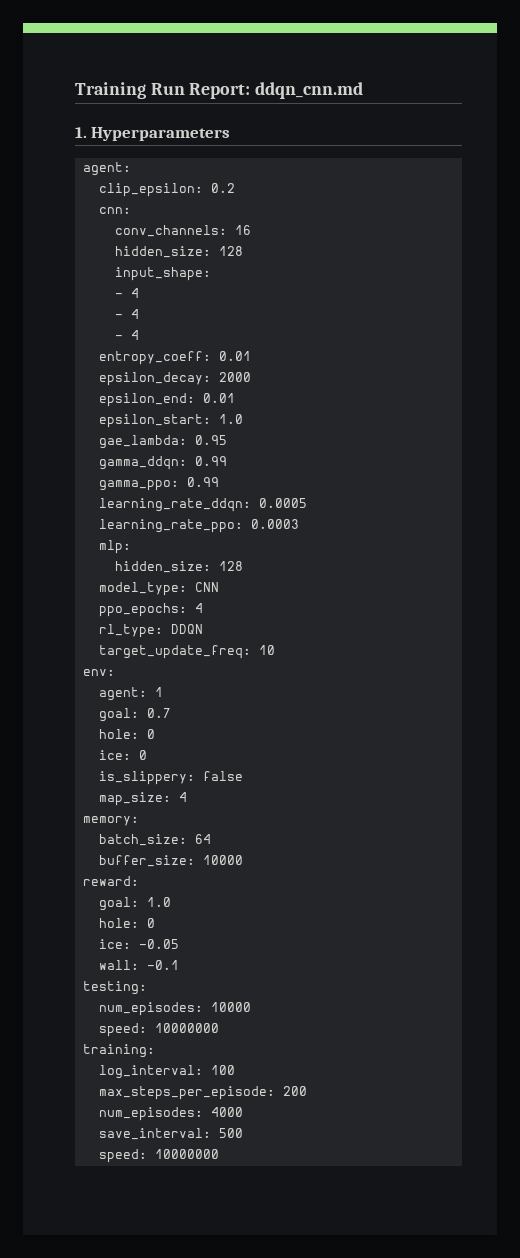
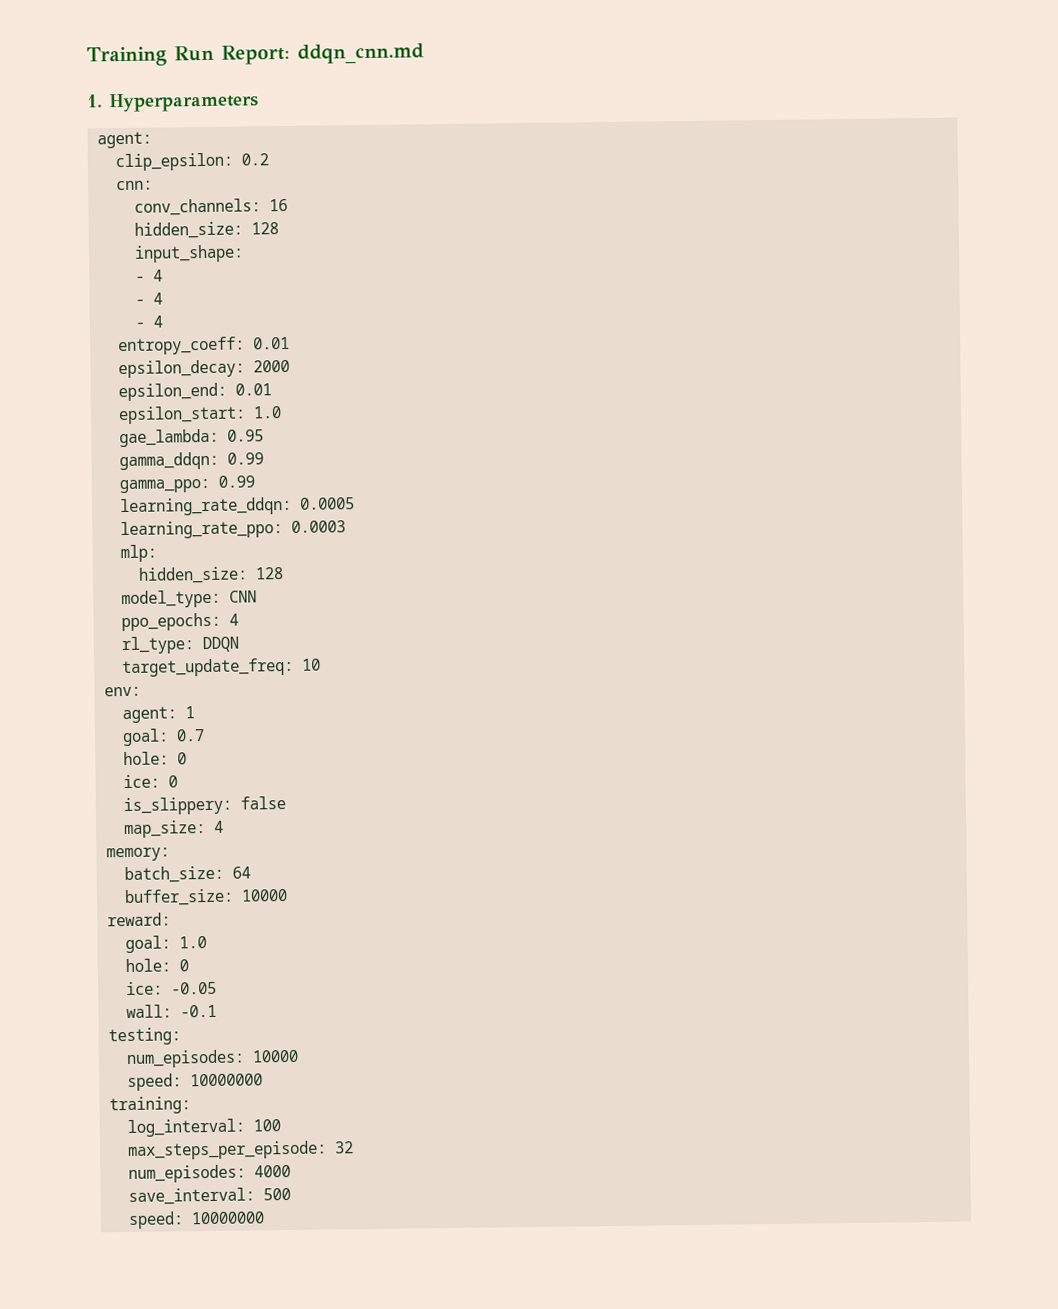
[283,1086,308,1096] 200 -> [334,1141,354,1154] 32

